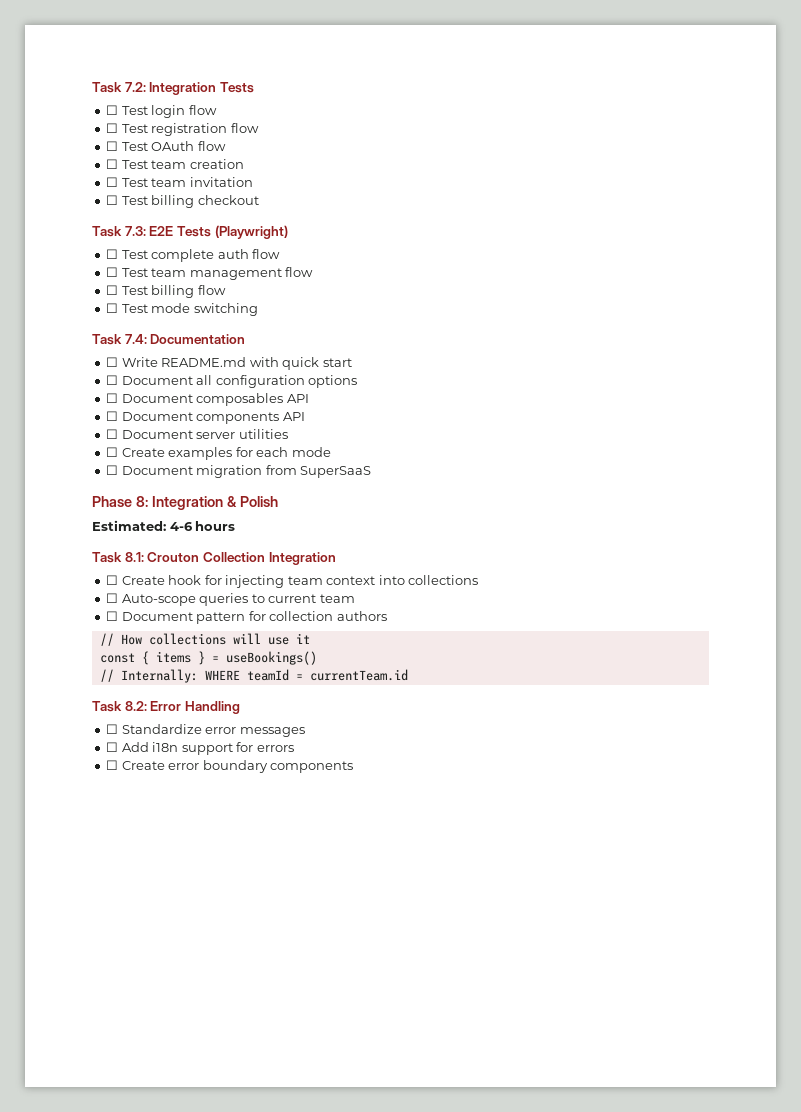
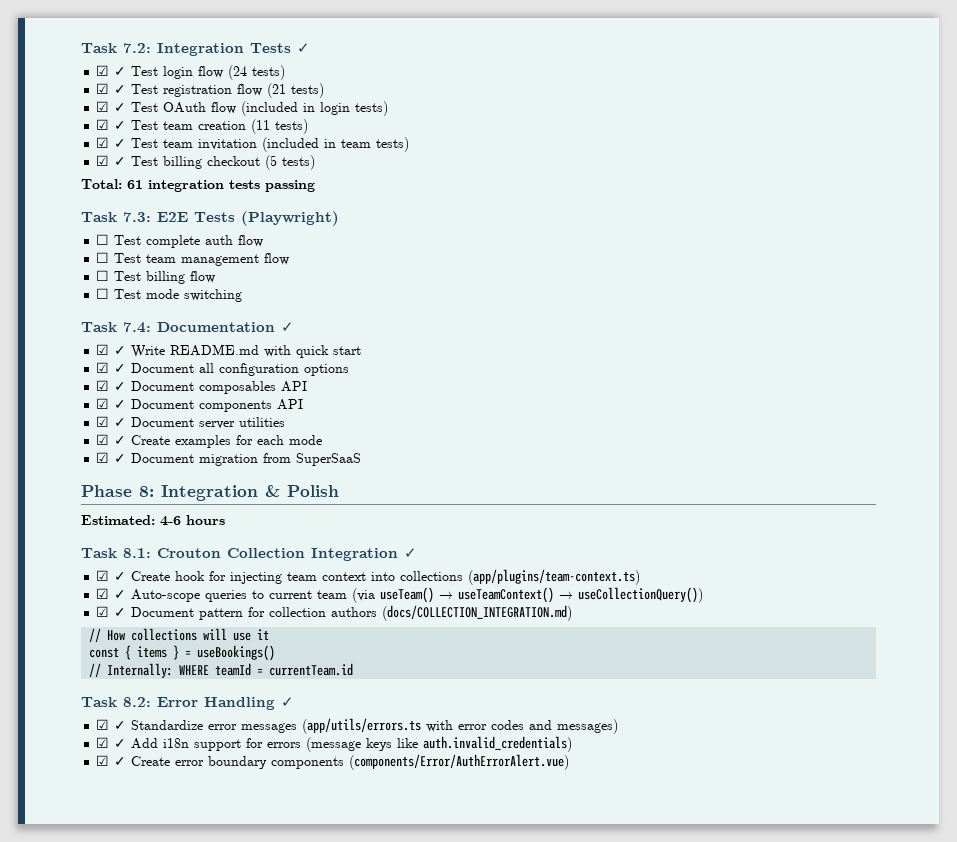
[106,105,119,115] // ☐ -> [297,43,310,53] [96,65,127,76] ✓ // ☑ ✓
[106,123,119,133] // ☐ -> [228,65,286,80] [96,83,127,94] (24 tests) // ☑ ✓
[106,141,119,151] // ☐ -> [267,83,325,98] [96,101,127,112] (21 tests) // ☑ ✓
[106,159,119,169] // ☐ -> [241,101,389,116] [96,119,127,130] (included in login tests) // ☑ ✓
[106,177,119,187] // ☐ -> [251,119,309,134] [96,137,127,148] (11 tests) // ☑ ✓
[106,195,259,208] // ☐ Test billing checkout -> [262,137,410,152] [96,155,316,170] [81,179,315,192] (included in team tests) // ☑ ✓ Test billing checkout (5 tests) // Total: 61 integration tests passing
[106,357,119,367] // ☐ -> [281,322,294,332] [96,344,127,355] ✓ // ☑ ✓
[106,375,119,385] ☐ -> [96,362,127,373] ☑ ✓
[106,393,119,403] ☐ -> [96,380,127,391] ☑ ✓
[106,411,119,421] ☐ -> [96,398,127,409] ☑ ✓
[106,429,119,439] ☐ -> [96,416,127,427] ☑ ✓
[106,447,119,457] ☐ -> [96,434,127,445] ☑ ✓
[106,465,119,475] ☐ -> [96,452,127,463] ☑ ✓
[106,575,119,585] // ☐ -> [404,548,417,558] [96,570,127,581] ✓ // ☑ ✓
[106,593,119,603] // ☐ -> [468,569,641,585] [96,588,127,599] (app/plugins/team-context.ts) // ☑ ✓
[106,611,119,621] // ☐ -> [352,587,704,603] [96,606,127,617] (via useTeam() → useTeamContext() → useCollectionQuery()) // ☑ ✓
(387, 616) none -> [382,605,573,621] (docs/COLLECTION_INTEGRATION.md)
[106,724,119,734] // ☐ -> [281,697,294,707] [96,719,127,730] ✓ // ☑ ✓
[106,742,119,752] // ☐ -> [302,718,619,734] [96,737,127,748] (app/utils/errors.ts with error codes and messages) // ☑ ✓
[106,760,119,770] // ☐ -> [306,736,573,752] [96,755,127,766] (message keys like auth.invalid_credentials) // ☑ ✓
(354, 767) none -> [349,754,570,770] (components/Error/AuthErrorAlert.vue)

